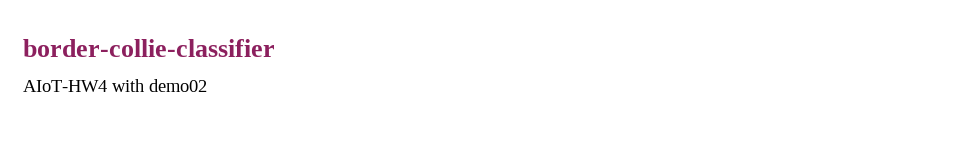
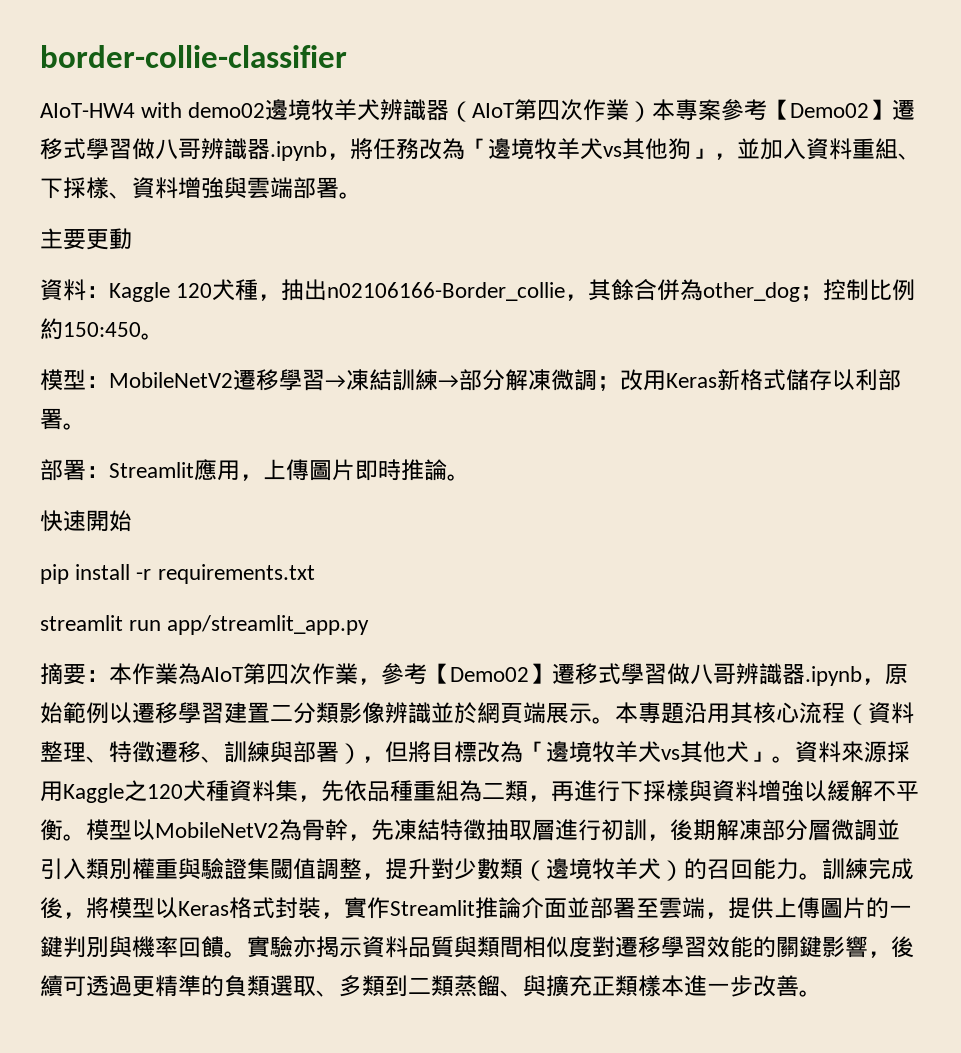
(207, 85) none -> [265,99,916,122] [40,138,921,161] [40,177,362,199] [40,228,132,250] [40,279,916,302] [40,318,164,340] [40,369,901,391] [40,408,86,430] [40,459,470,481] [40,510,132,532] [40,564,315,584] [40,615,370,635] [40,663,908,686] [40,702,914,725] [40,741,910,764] [40,780,919,803] [40,819,900,841] [40,858,914,881] [40,897,912,919] [40,936,914,958] [40,975,822,997] 邊境牧羊犬辨識器（AIoT第四次作業）本專案參考【Demo02】遷移式學習做八哥辨識器.ipynb，將任務改為「邊境牧羊犬vs其他狗」，並加入資料重組、下採樣、資料增強與雲端部署。 // 主要更動 // 資料：Kaggle 120犬種，抽出n02106166-Border_collie，其餘合併為other_dog；控制比例約150:450。 // 模型：MobileNetV2遷移學習→凍結訓練→部分解凍微調；改用Keras新格式儲存以利部署。 // 部署：Streamlit應用，上傳圖片即時推論。 // 快速開始 // pip install -r requirements.txt // streamlit run app/streamlit_app.py // 摘要：本作業為AIoT第四次作業，參考【Demo02】遷移式學習做八哥辨識器.ipynb，原始範例以遷移學習建置二分類影像辨識並於網頁端展示。本專題沿用其核心流程（資料整理、特徵遷移、訓練與部署），但將目標改為「邊境牧羊犬vs其他犬」。資料來源採用Kaggle之120犬種資料集，先依品種重組為二類，再進行下採樣與資料增強以緩解不平衡。模型以MobileNetV2為骨幹，先凍結特徵抽取層進行初訓，後期解凍部分層微調並引入類別權重與驗證集閾值調整，提升對少數類（邊境牧羊犬）的召回能力。訓練完成後，將模型以Keras格式封裝，實作Streamlit推論介面並部署至雲端，提供上傳圖片的一鍵判別與機率回饋。實驗亦揭示資料品質與類間相似度對遷移學習效能的關鍵影響，後續可透過更精準的負類選取、多類到二類蒸餾、與擴充正類樣本進一步改善。

